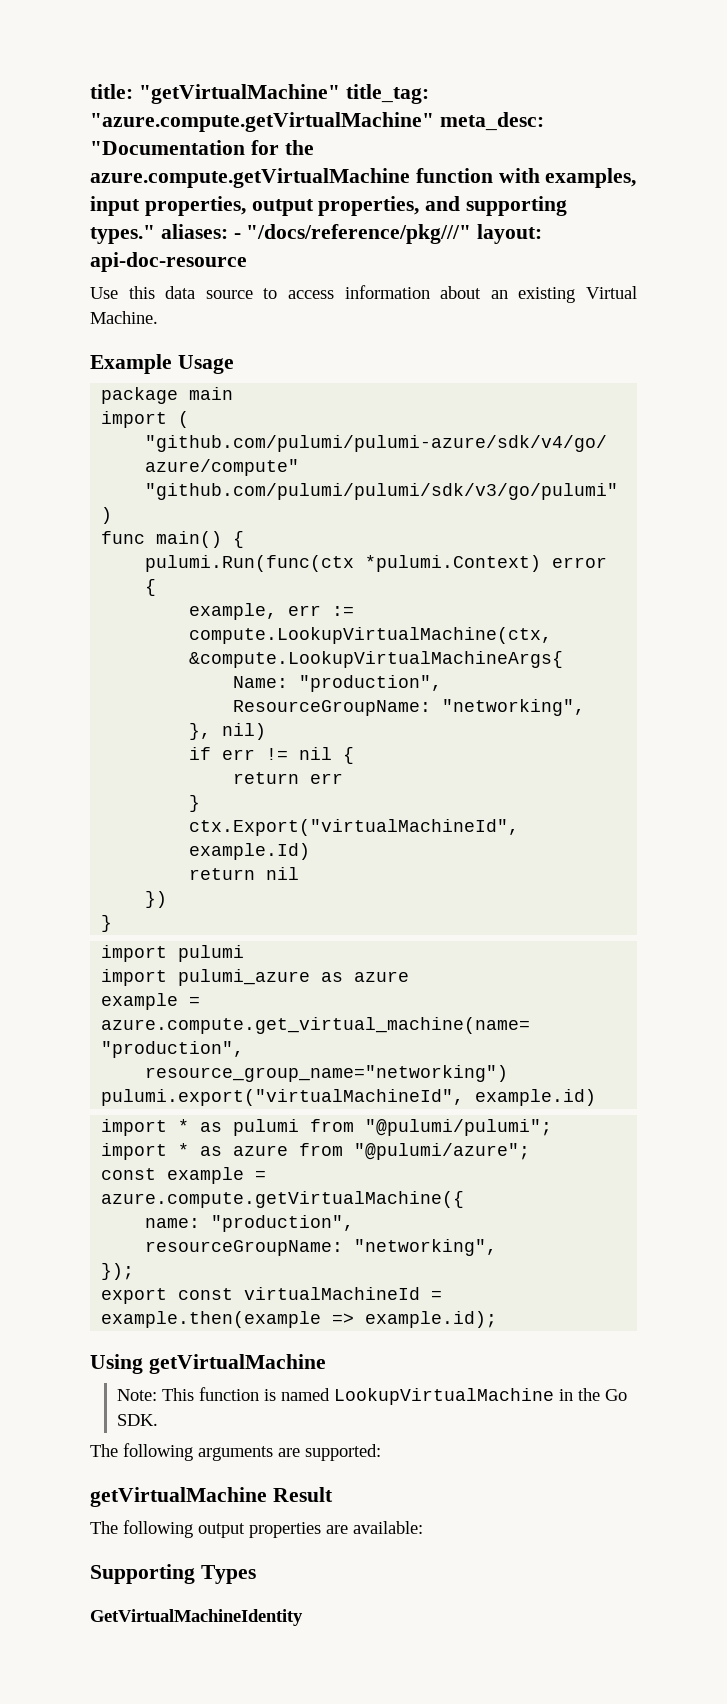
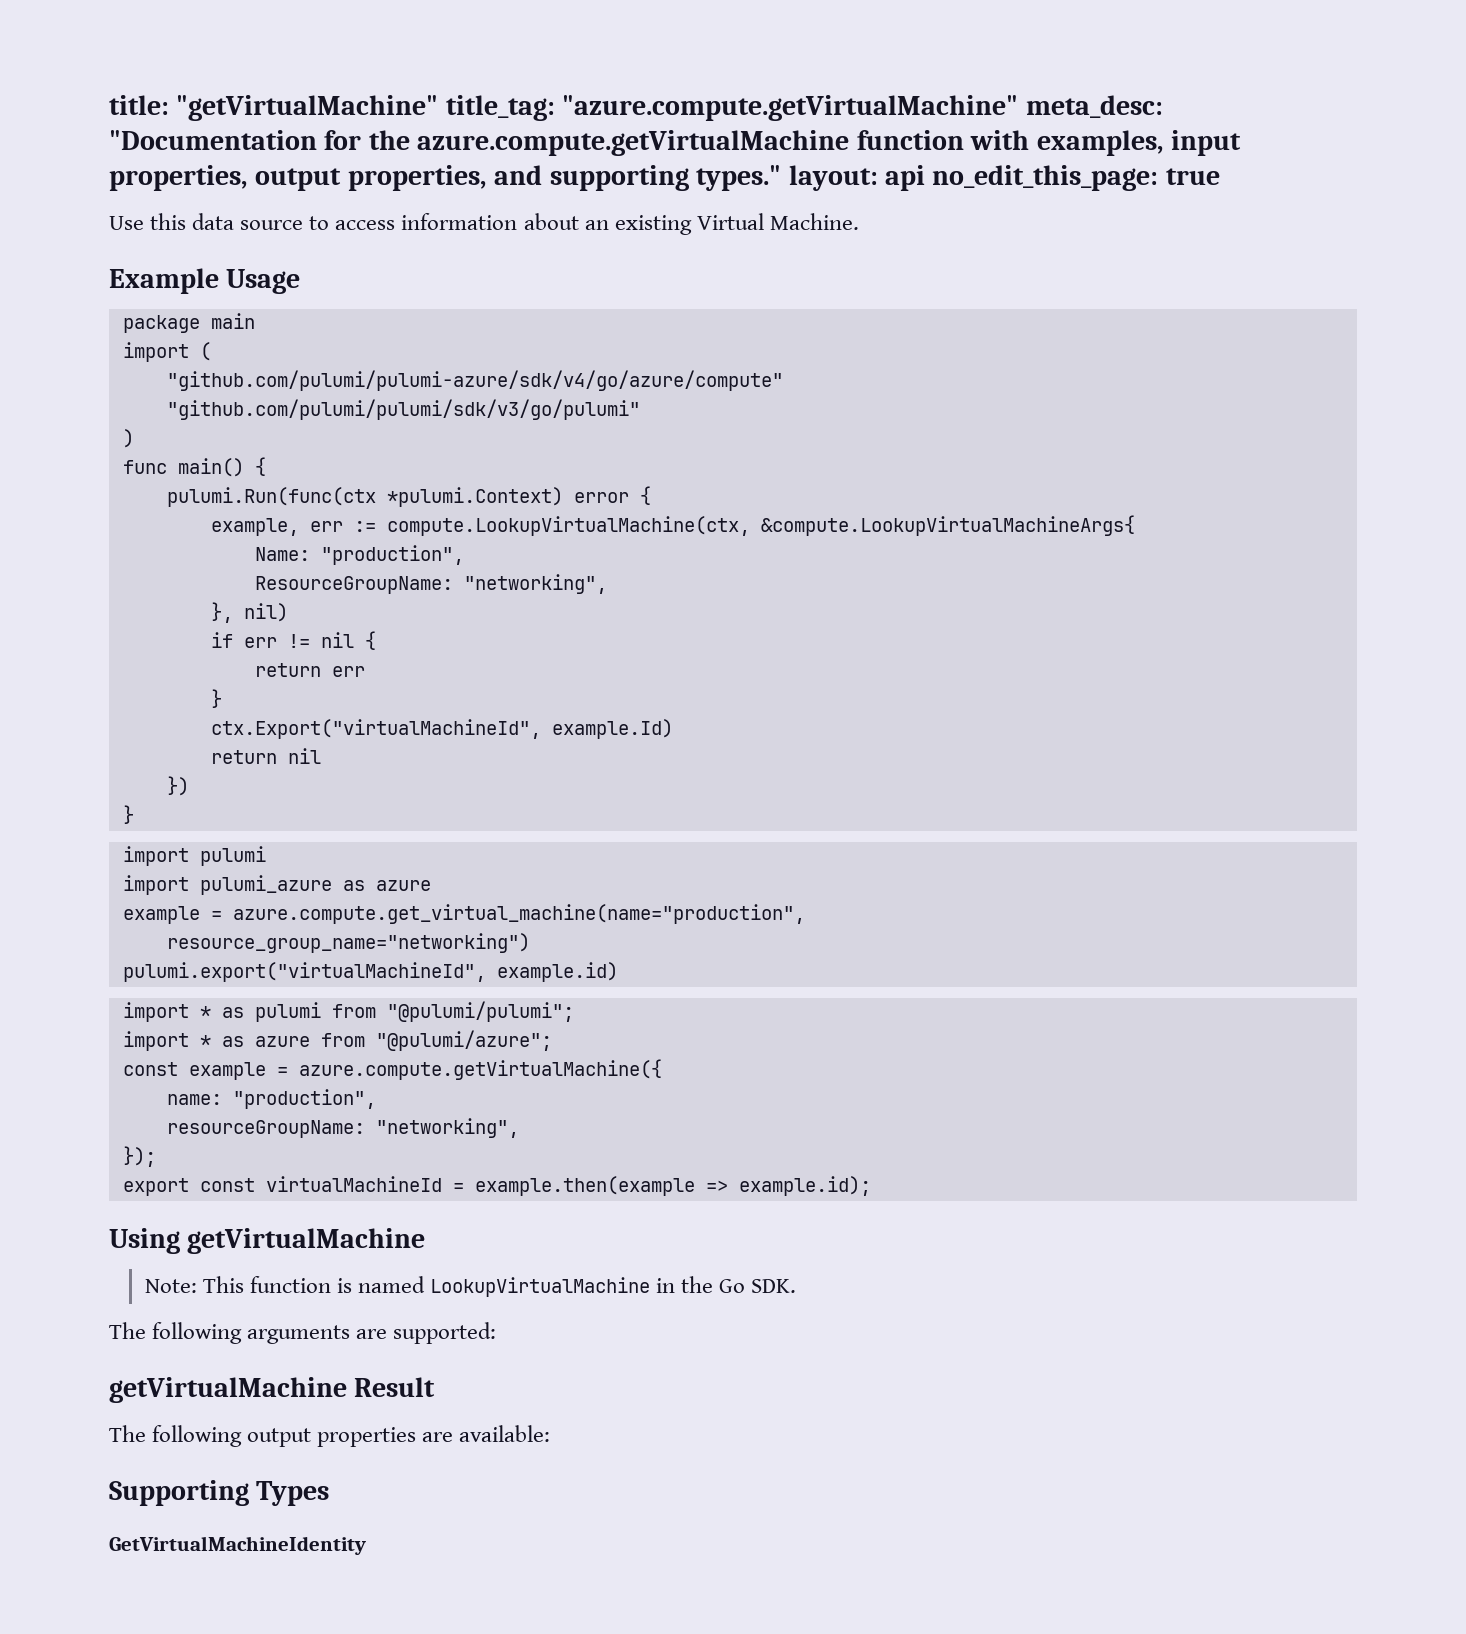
[160,224,543,244] [90,252,247,272] aliases: - "/docs/reference/pkg///" layout: api-doc-resource -> [788,165,1220,191] layout: api no_edit_this_page: true

